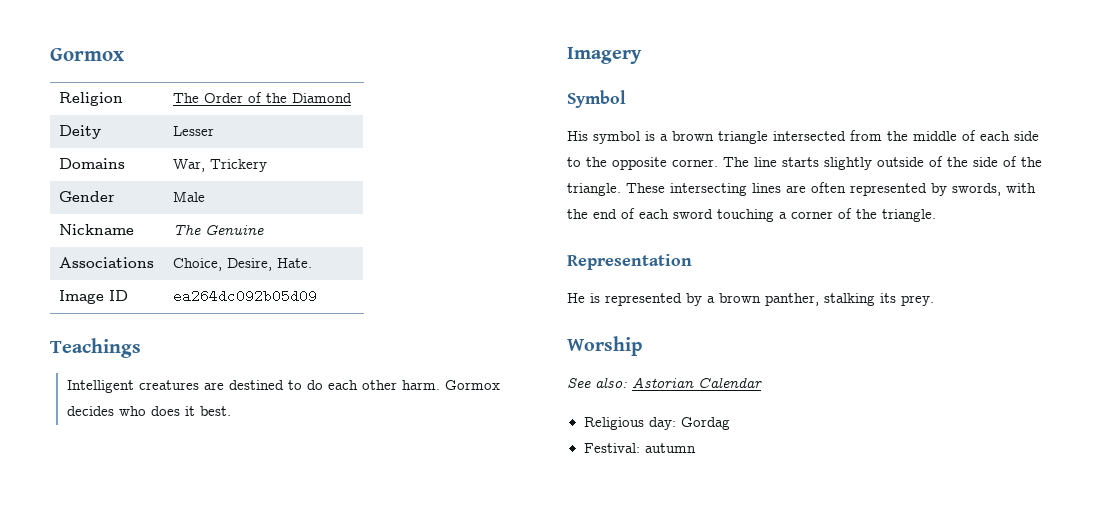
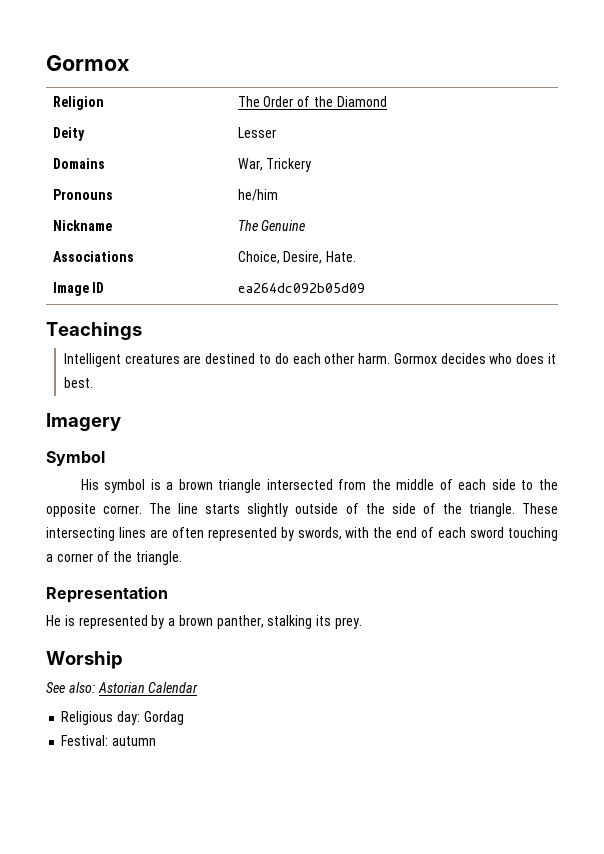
[59,191,116,202] [173,191,206,202] Gender | Male -> [52,189,113,200] [237,189,278,201] Pronouns | he/him

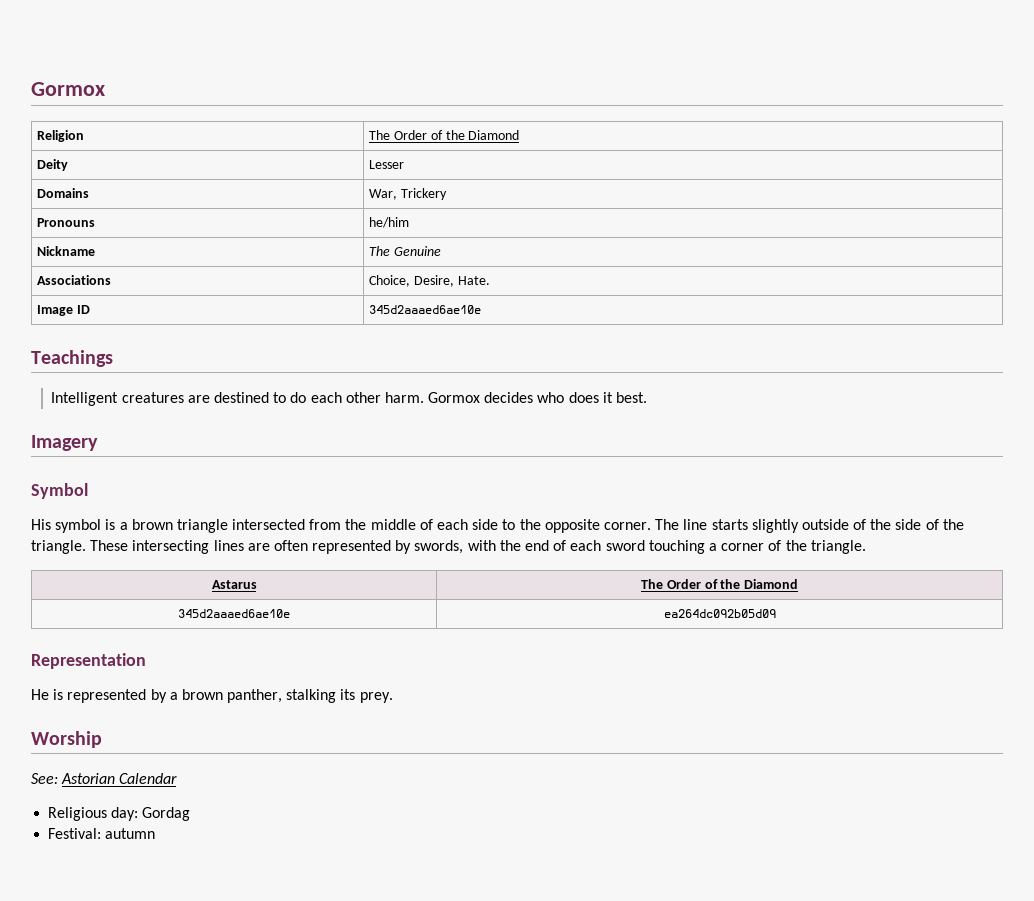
[237,283,365,293] ea264dc092b05d09 -> [369,305,482,314] 345d2aaaed6ae10e
(183, 558) none -> [211,580,257,589] [640,579,799,589] [178,609,290,618] [663,609,776,618] // Astarus | The Order of the Diamond // 345d2aaaed6ae10e | ea264dc092b05d09
[46,682,95,693] See also: -> [31,773,58,784] See:

